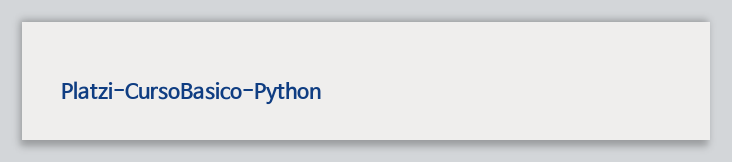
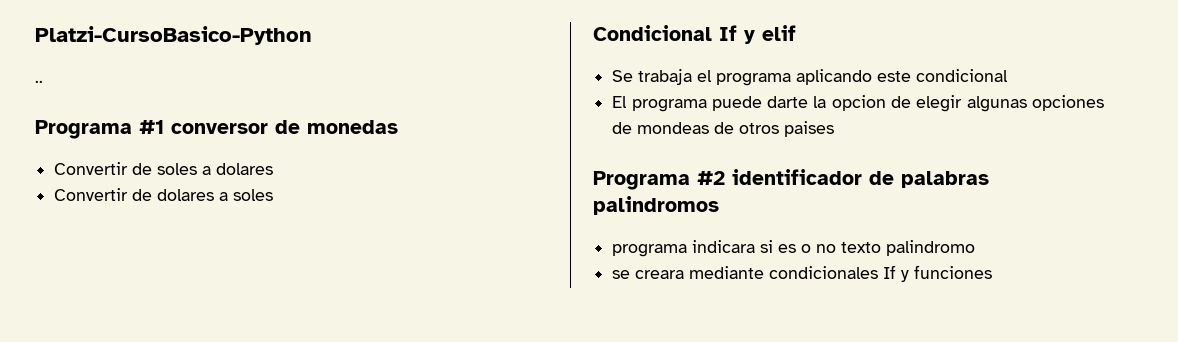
(321, 93) none -> [35,80,43,83] [35,120,398,139] [54,162,274,175] [54,188,274,201] [593,25,796,44] [612,69,1009,86] [612,95,1104,112] [612,121,835,137] [593,169,989,190] [593,196,719,215] [612,240,976,257] [612,265,993,282] // .. // Programa #1 conversor de monedas // Convertir de soles a dolares // Convertir de dolares a soles // Condicional If y elif // Se trabaja el programa aplicando este condicional // El programa puede darte la opcion de elegir algunas opciones de mondeas de otros paises // Programa #2 identificador de palabras palindromos // programa indicara si es o no texto palindromo // se creara mediante condicionales If y funciones

